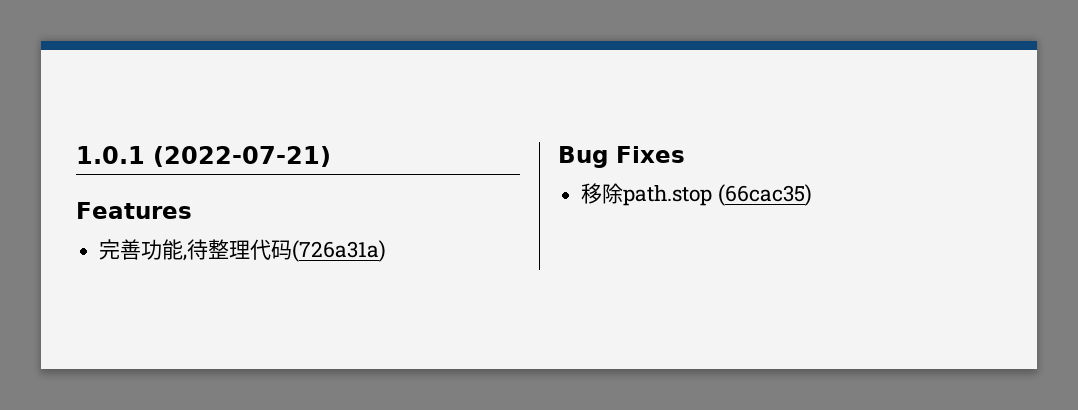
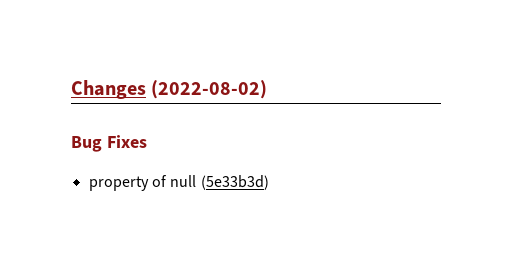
[76,146,331,167] [76,202,192,219] [99,239,387,262] [558,146,685,168] [581,183,812,206] 1.0.1 (2022-07-21) // Features // 完善功能,待整理代码(726a31a) // Bug Fixes // 移除path.stop (66cac35) -> [71,80,268,99] [71,135,147,152] [88,175,269,191] Changes (2022-08-02) // Bug Fixes // property of null (5e33b3d)

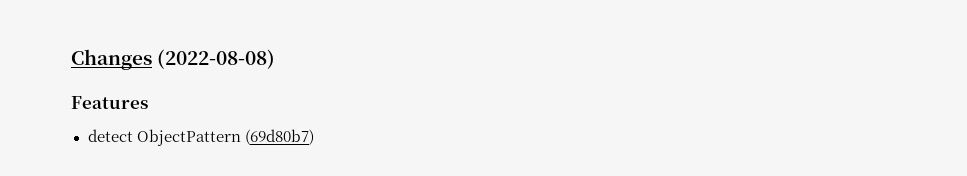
[151,80,268,99] [71,135,147,152] [88,175,269,191] (2022-08-02) // Bug Fixes // property of null (5e33b3d) -> [157,49,276,69] [71,96,148,109] [87,129,314,146] (2022-08-08) // Features // detect ObjectPattern (69d80b7)

